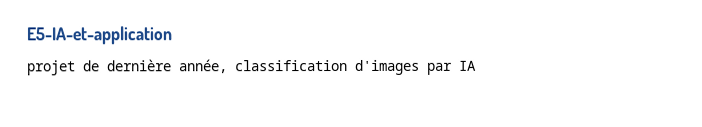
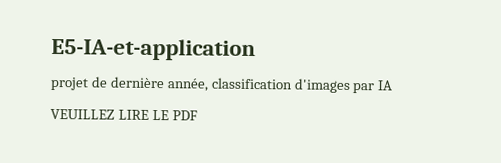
(477, 65) none -> [50,108,198,121] // VEUILLEZ LIRE LE PDF

